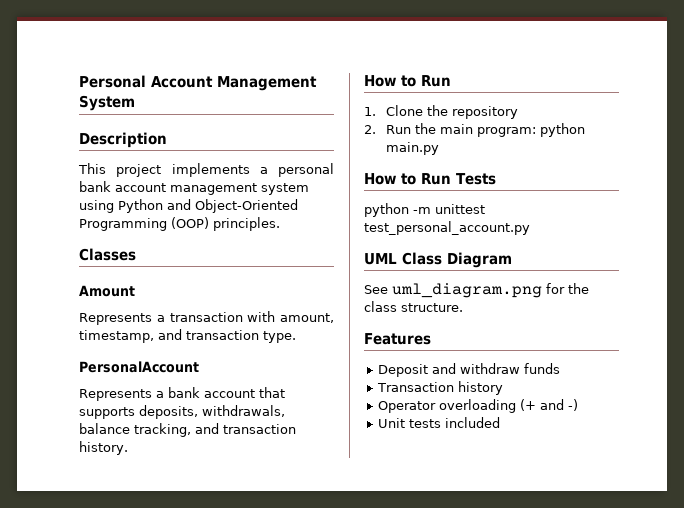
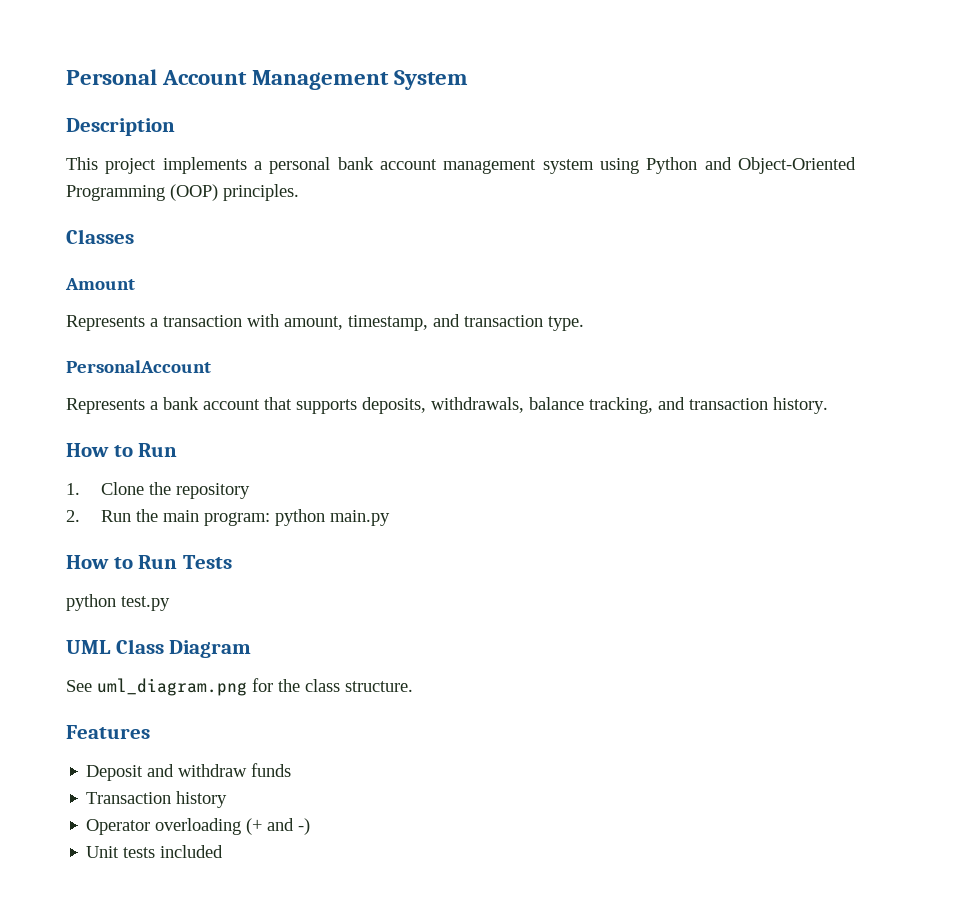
[413,204,485,214] [364,221,530,235] -m unittest test_personal_account.py -> [121,596,170,611] test.py

